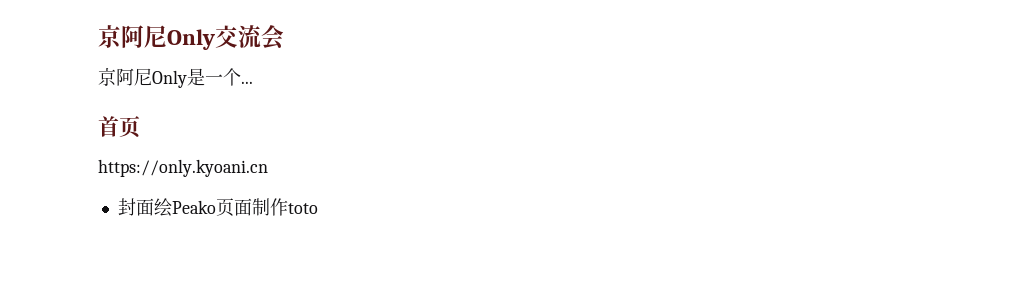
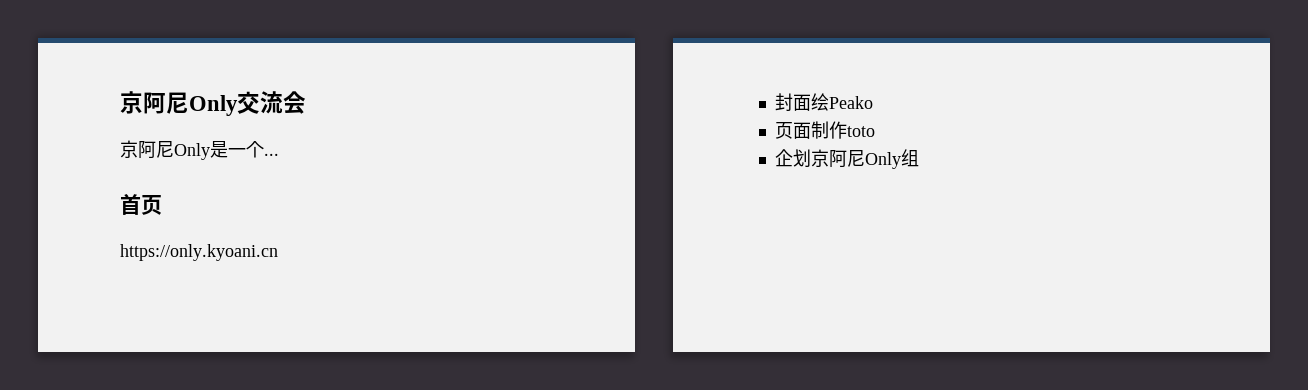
(216, 207) none -> (873, 102) //
(318, 208) none -> [774,149,919,169] // 企划京阿尼Only组

